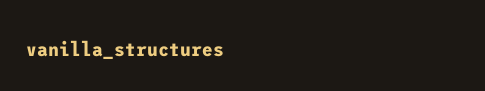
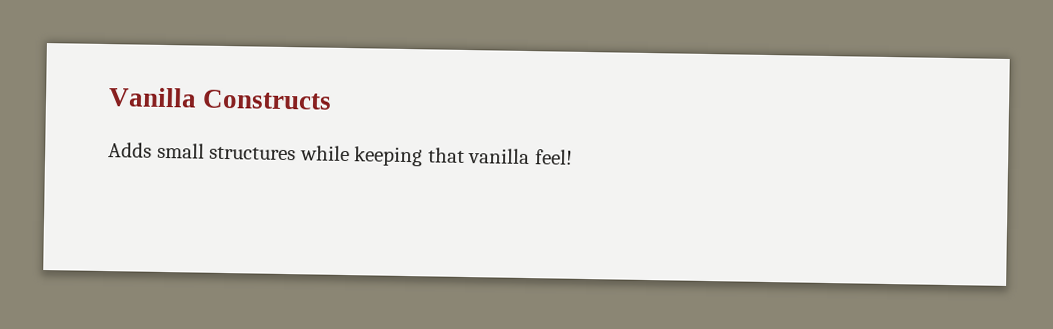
[26,40,224,59] vanilla_structures -> [108,87,333,110] [108,142,573,167] Vanilla Constructs // Adds small structures while keeping that vanilla feel!

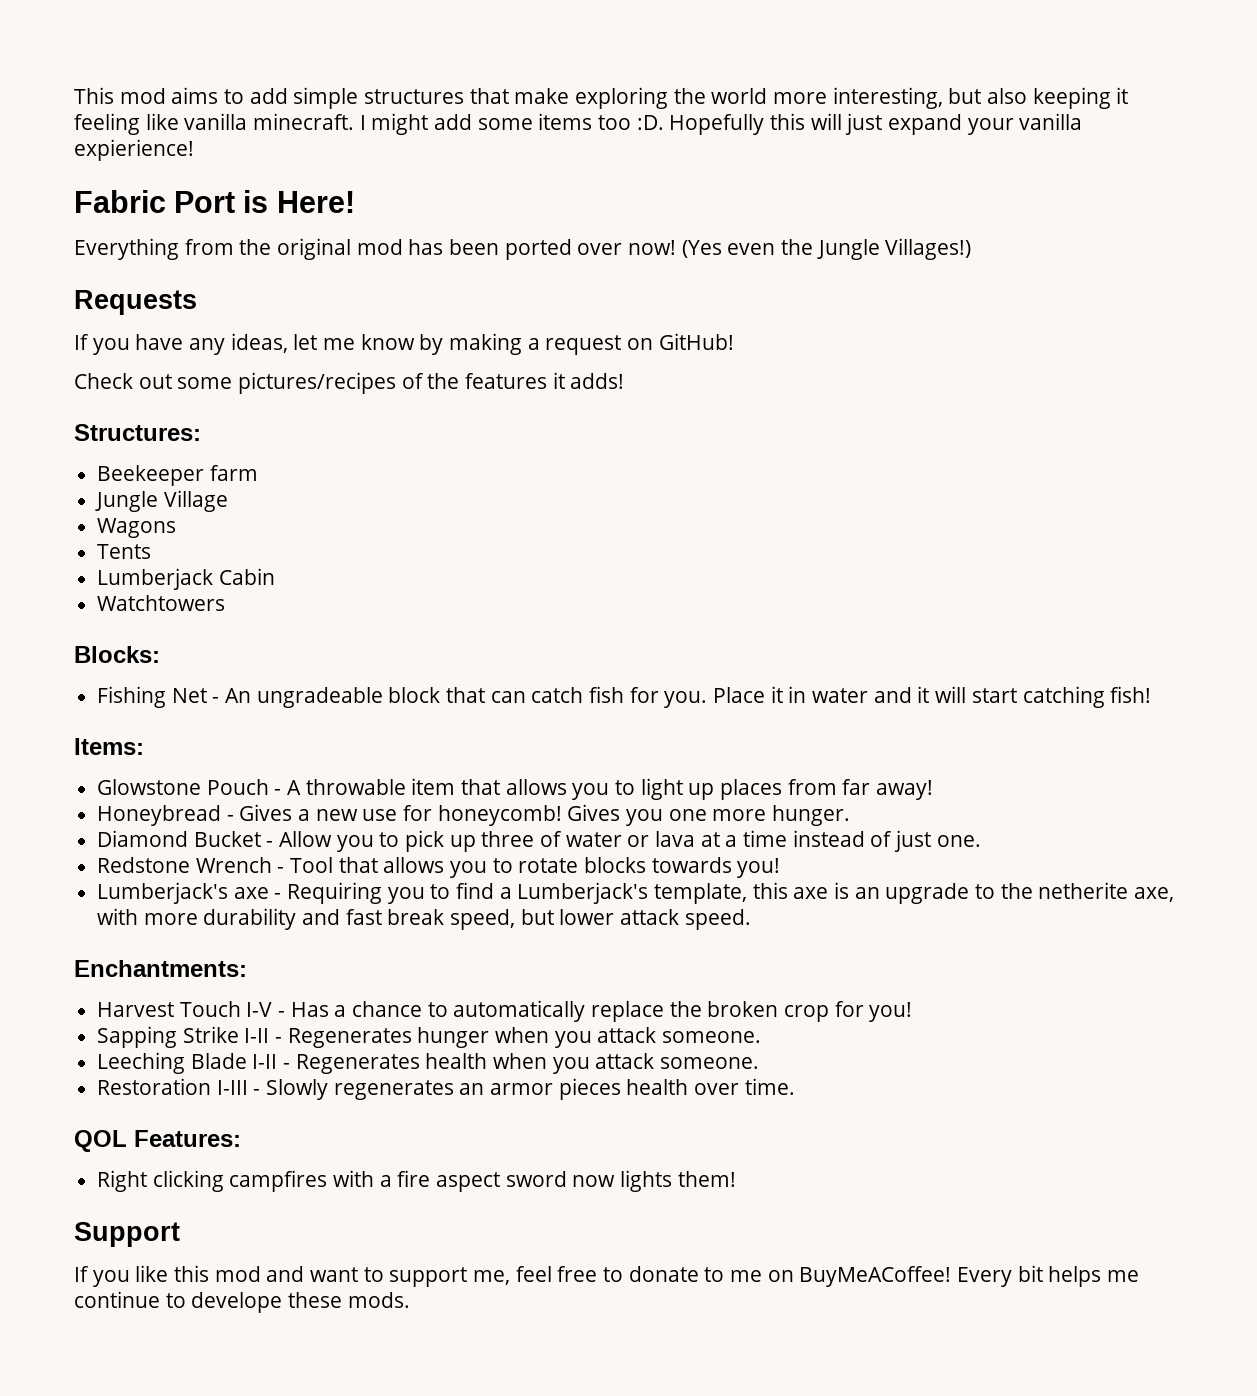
[108,87,333,110] [108,142,573,167] Vanilla Constructs // Adds small structures while keeping that vanilla feel! -> [74,87,1129,109] [74,113,1083,135] [74,139,194,161] [74,190,355,213] [74,238,972,260] [74,290,197,315] [74,333,734,355] [74,372,625,394] [74,424,201,441] [97,465,258,486] [95,490,228,512] [97,518,177,538] [97,544,152,559] [97,568,275,590] [97,595,226,611] [74,646,160,663] [97,686,1152,708] [74,738,144,755] [97,778,934,800] [97,804,851,826] [97,830,981,852] [97,857,781,878] [97,882,1175,904] [97,908,751,930] [74,960,247,977] [97,1000,913,1022] [97,1026,762,1048] [97,1052,760,1074] [97,1078,795,1100] [74,1130,241,1152] [97,1170,736,1192] [74,1222,180,1247] [74,1265,1140,1287] [74,1291,410,1313] This mod aims to add simple structures that make exploring the world more interesting, but also keeping it feeling like vanilla minecraft. I might add some items too :D. Hopefully this will just expand your vanilla expierience! // Fabric Port is Here! // Everything from the original mod has been ported over now! (Yes even the Jungle Villages!) // Requests // If you have any ideas, let me know by making a request on GitHub! // Check out some pictures/recipes of the features it adds! // Structures: // Beekeeper farm // Jungle Village // Wagons // Tents // Lumberjack Cabin // Watchtowers // Blocks: // Fishing Net - An ungradeable block that can catch fish for you. Place it in water and it will start catching fish! // Items: // Glowstone Pouch - A throwable item that allows you to light up places from far away! // Honeybread - Gives a new use for honeycomb! Gives you one more hunger. // Diamond Bucket - Allow you to pick up three of water or lava at a time instead of just one. // Redstone Wrench - Tool that allows you to rotate blocks towards you! // Lumberjack's axe - Requiring you to find a Lumberjack's template, this axe is an upgrade to the netherite axe, with more durability and fast break speed, but lower attack speed. // Enchantments: // Harvest Touch I-V - Has a chance to automatically replace the broken crop for you! // Sapping Strike I-II - Regenerates hunger when you attack someone. // Leeching Blade I-II - Regenerates health when you attack someone. // Restoration I-III - Slowly regenerates an armor pieces health over time. // QOL Features: // Right clicking campfires with a fire aspect sword now lights them! // Support // If you like this mod and want to support me, feel free to donate to me on BuyMeACoffee! Every bit helps me continue to develope these mods.

